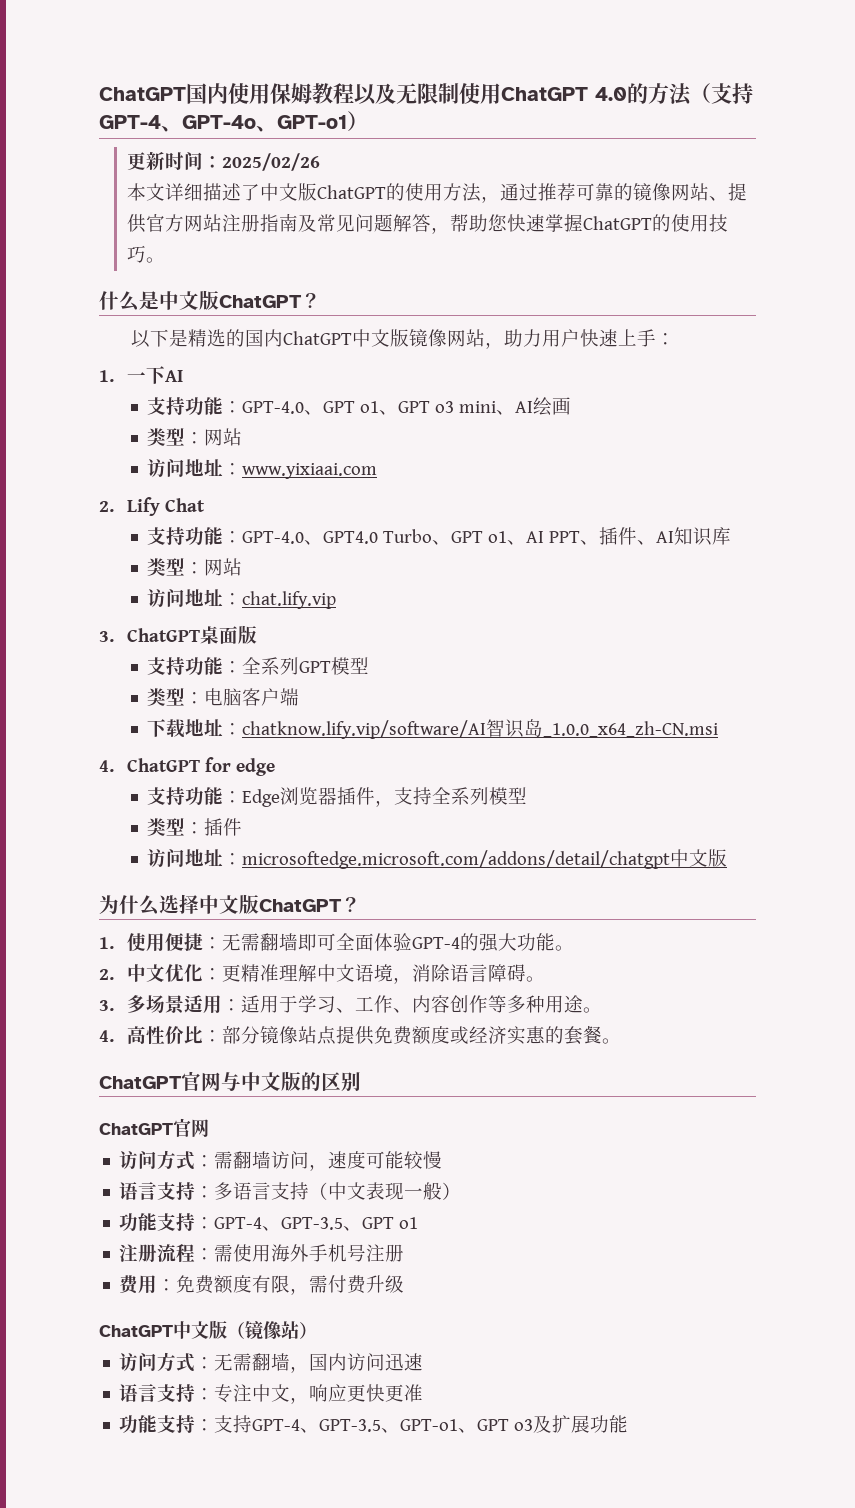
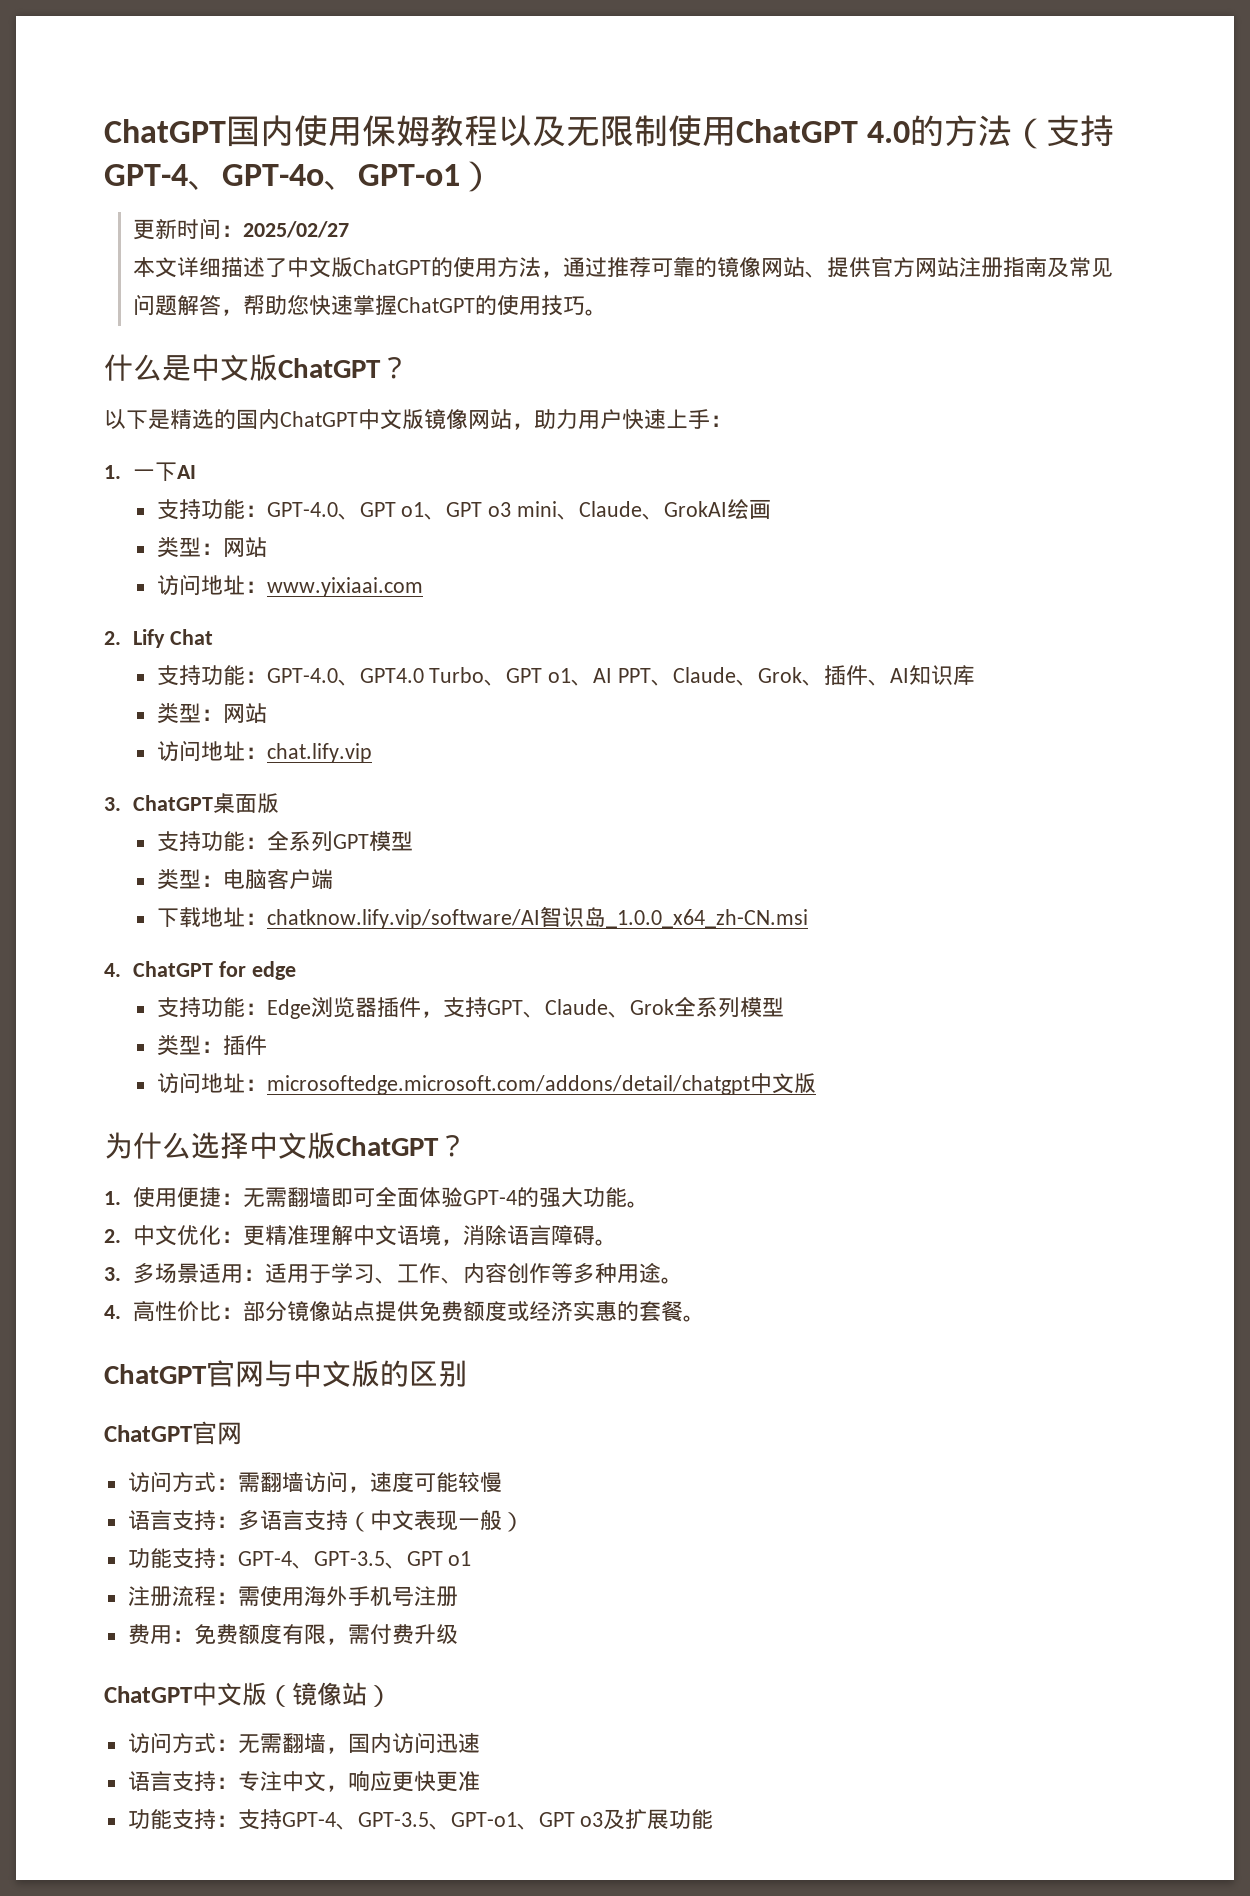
[222,153,321,171] 2025/02/26 -> [242,221,349,238] 2025/02/27
[515,401,534,413] AI -> [578,501,727,520] Claude、GrokAI
(600, 542) none -> [672,667,824,686] Claude、Grok、
(433, 796) none -> [486,999,674,1018] GPT、Claude、Grok

